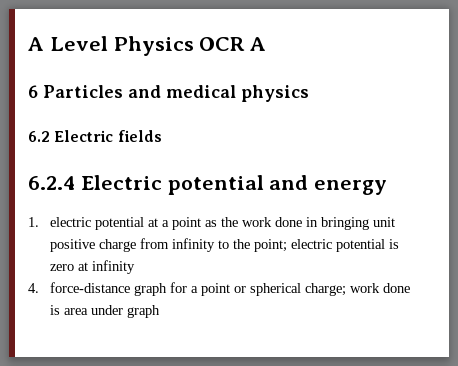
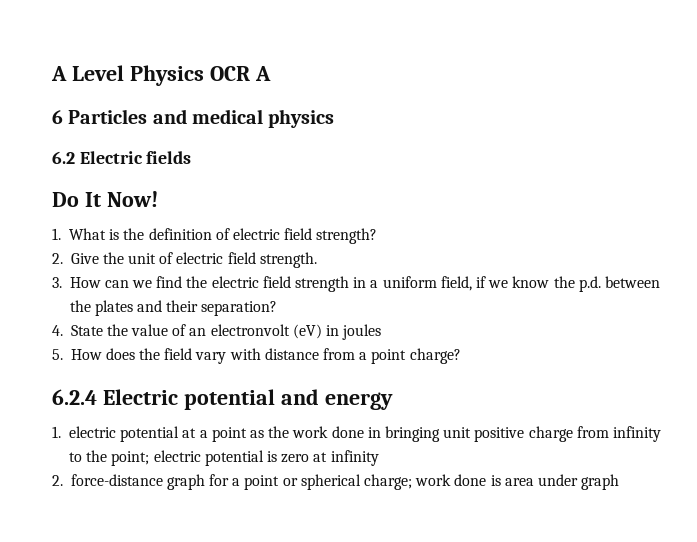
(162, 136) none -> [52,191,158,207] [52,228,378,244] [52,252,317,268] [52,276,660,292] [69,300,278,316] [52,324,382,340] [52,348,461,364] // Do It Now! // 1. What is the definition of electric field strength? // 2. Give the unit of electric field strength. // 3. How can we find the electric field strength in a uniform field, if we know the p.d. between the plates and their separation? // 4. State the value of an electronvolt (eV) in joules // 5. How does the field vary with distance from a point charge?
[28,283,39,293] 4. -> [52,475,63,486] 2.

